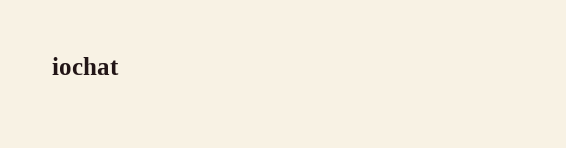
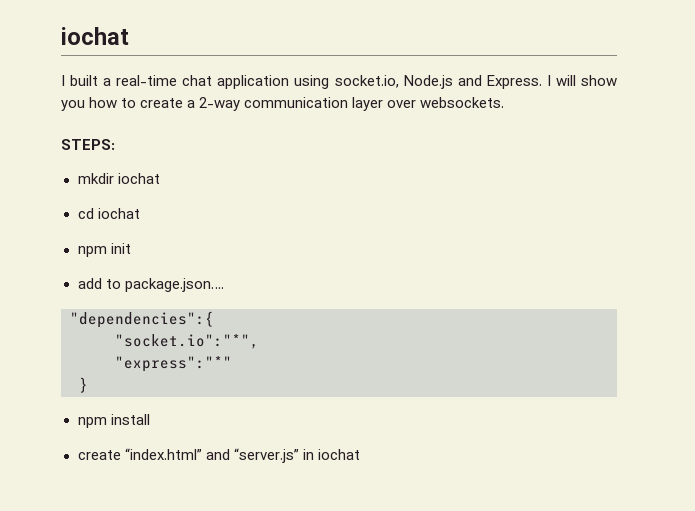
[52,57,119,75] iochat -> [61,27,129,45] [61,75,618,89] [61,97,505,111] [61,139,115,150] [77,173,160,184] [77,208,140,219] [77,243,131,257] [77,278,224,292] [70,311,214,328] [115,334,259,349] [115,356,232,372] [79,377,88,393] [77,414,150,428] [77,448,360,463] iochat // I built a real-time chat application using socket.io, Node.js and Express. I will show you how to create a 2-way communication layer over websockets. // STEPS: // mkdir iochat // cd iochat // npm init // add to package.json…. // "dependencies":{ // "socket.io":"*", // "express":"*" // } // npm install // create “index.html” and “server.js” in iochat

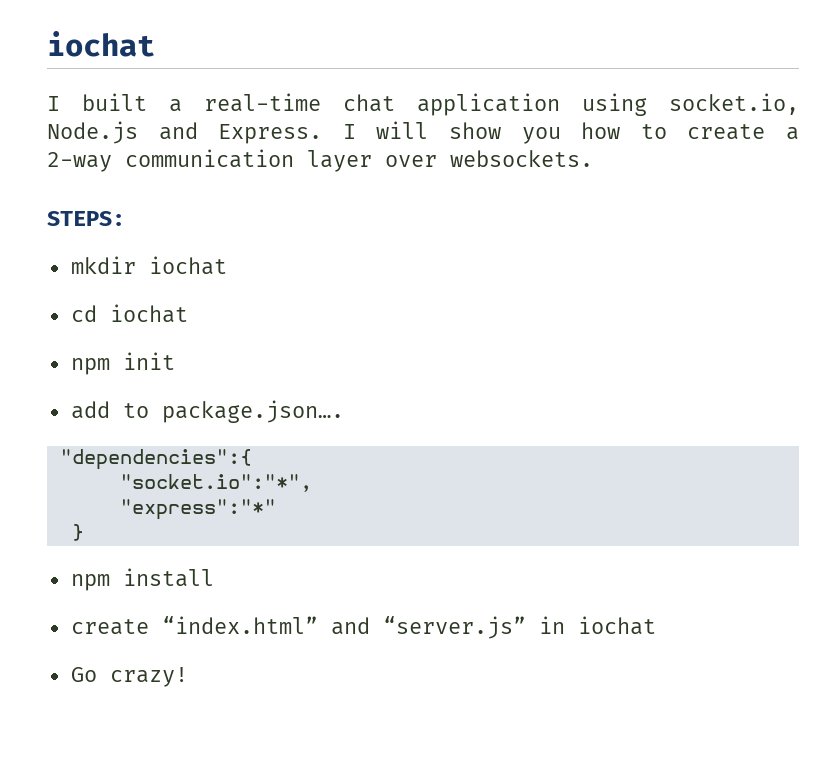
(360, 454) none -> [70,667,188,687] // Go crazy!

